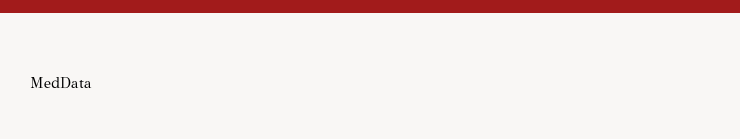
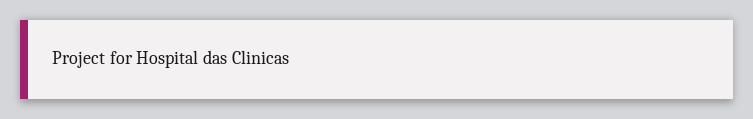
[30,77,92,89] MedData -> [52,50,289,68] Project for Hospital das Clinicas

